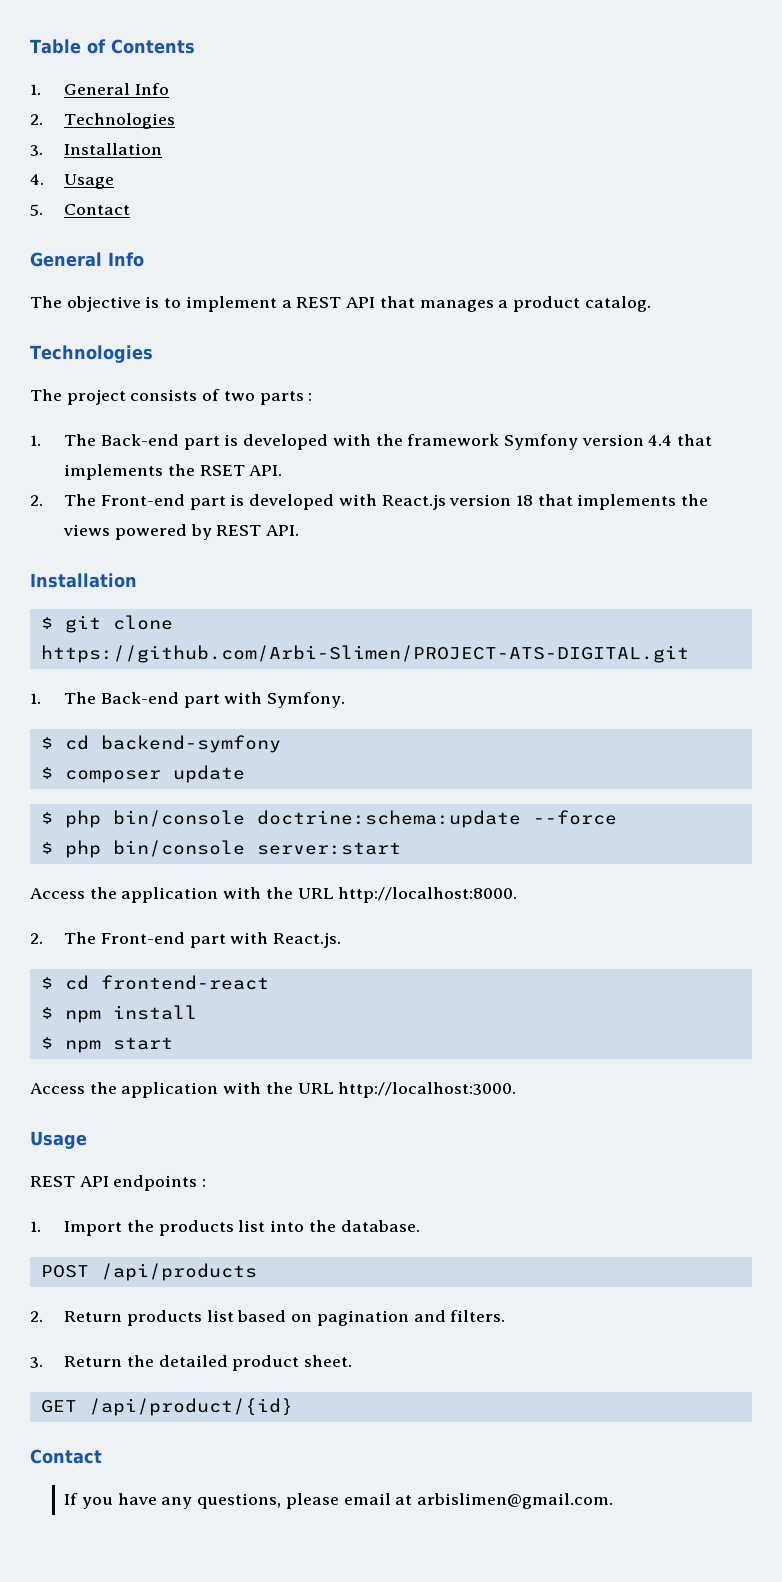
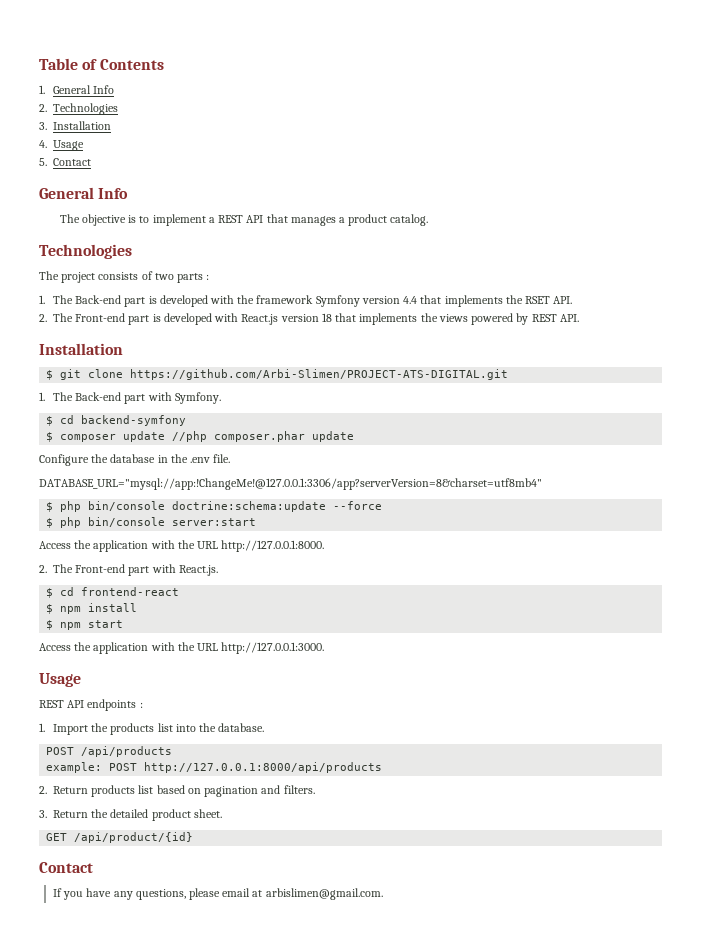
(245, 774) none -> [172,431,355,442] [39,454,231,466] [39,478,542,490] //php composer.phar update // Configure the database in the .env file. // DATABASE_URL="mysql://app:!ChangeMe!@127.0.0.1:3306/app?serverVersion=8&charset=utf8mb4"
[338,887,518,903] http://localhost:8000. -> [221,540,325,552] http://127.0.0.1:8000.
[338,1082,517,1098] http://localhost:3000. -> [221,642,325,654] http://127.0.0.1:3000.
(257, 1272) none -> [46,762,383,773] // example: POST http://127.0.0.1:8000/api/products

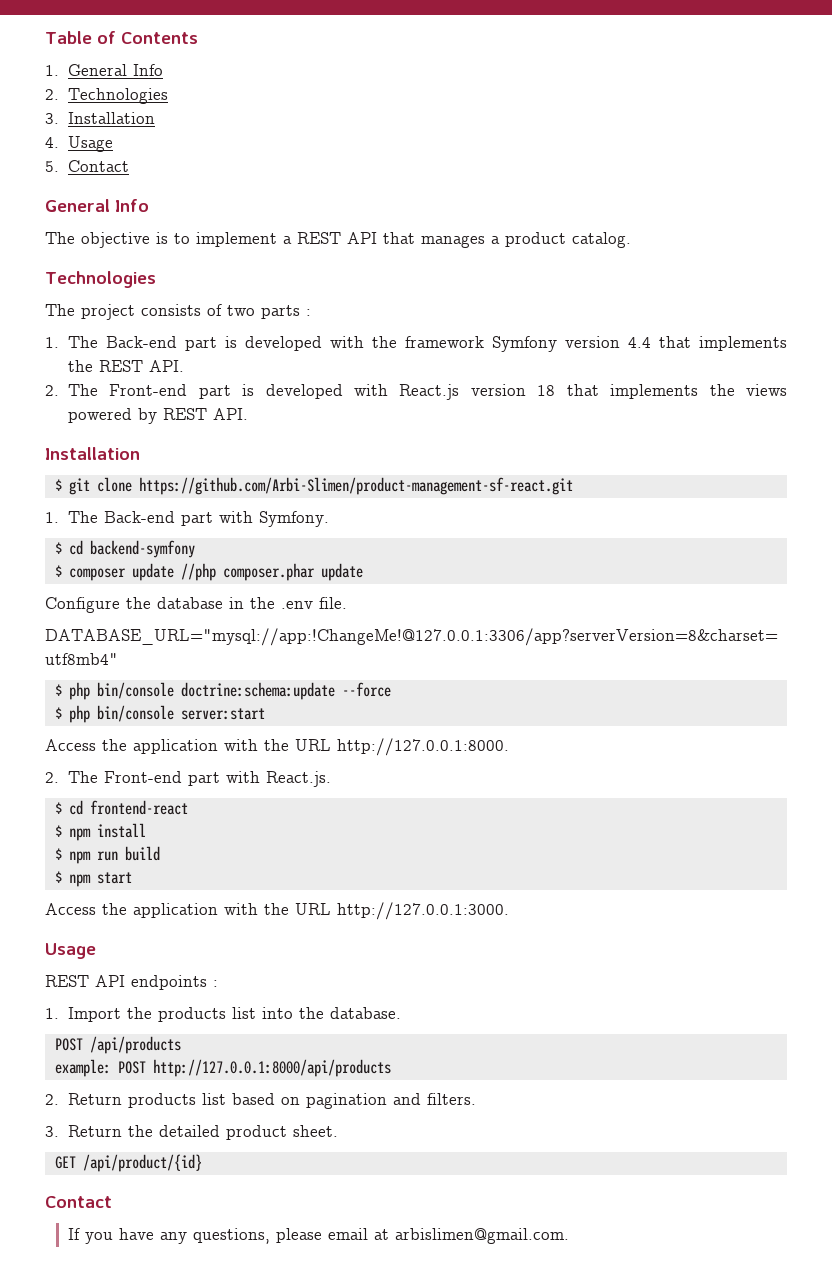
[525,296,551,304] RSET -> [98,360,143,372] REST
[130,369,509,380] https://github.com/Arbi-Slimen/PROJECT-ATS-DIGITAL.git -> [138,477,573,495] https://github.com/Arbi-Slimen/product-management-sf-react.git
(138, 607) none -> [54,846,160,864] // $ npm run build

